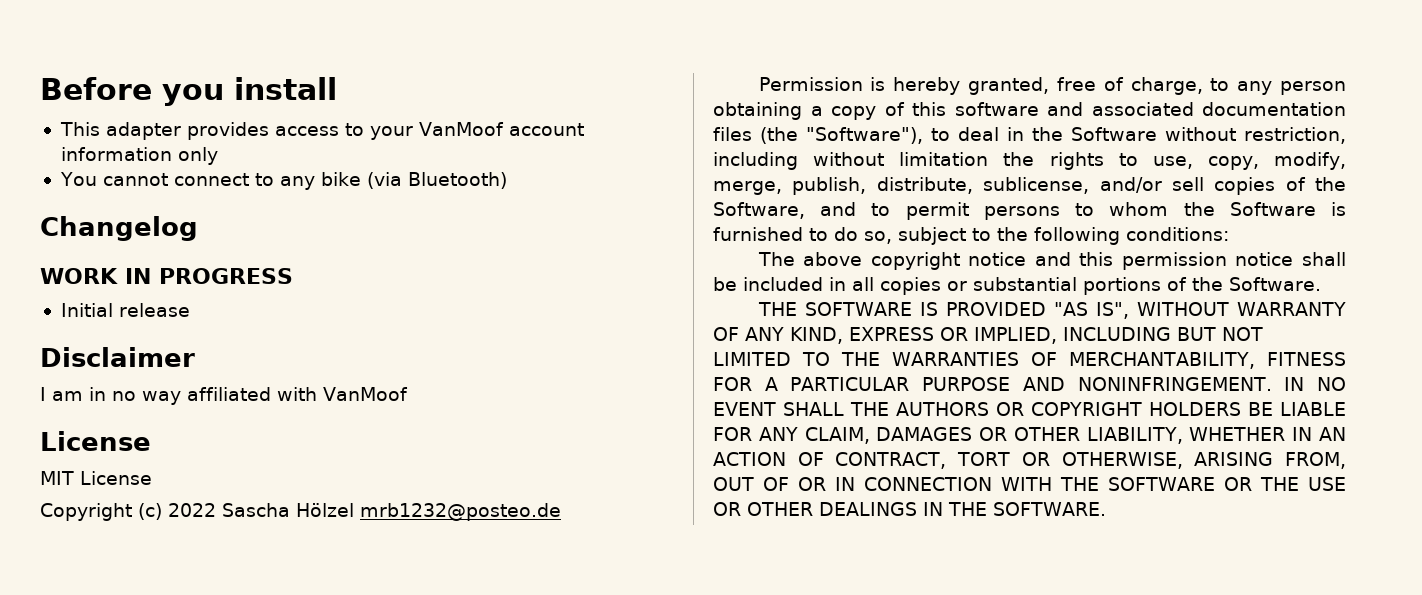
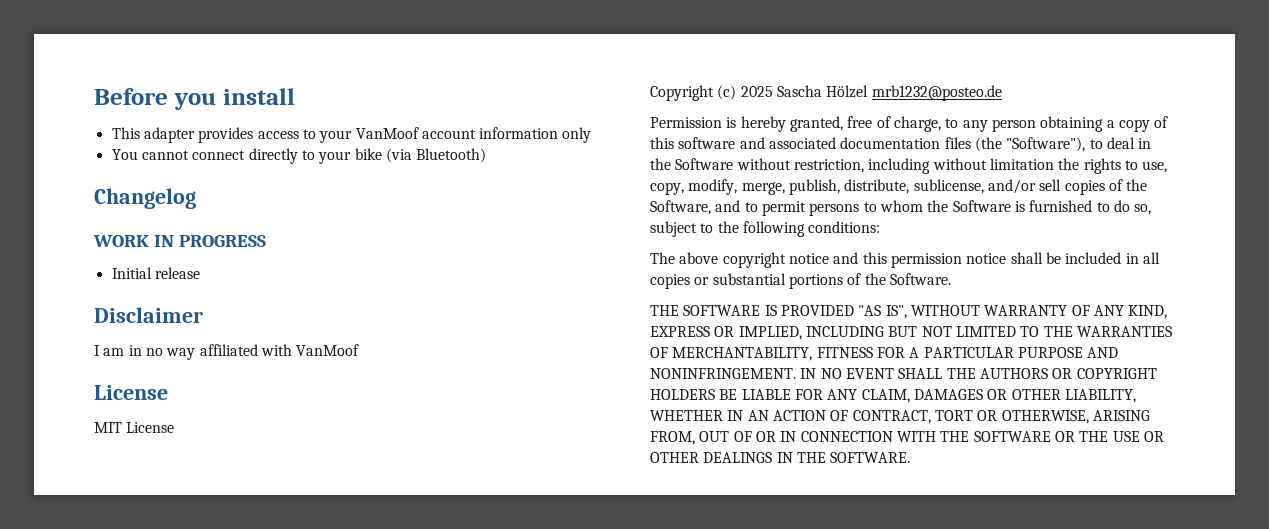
[254,173,315,190] to any -> [248,148,352,164] directly to your
[168,503,216,517] 2022 -> [740,86,773,97] 2025

